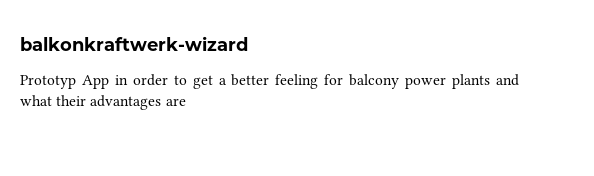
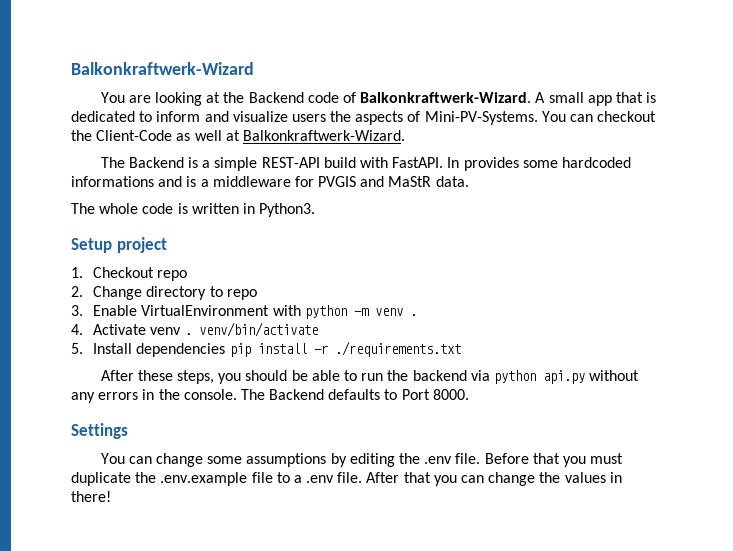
[20,36,248,51] [20,74,519,89] [20,95,186,110] balkonkraftwerk-wizard // Prototyp App in order to get a better feeling for balcony power plants and what their advantages are -> [71,62,254,75] [100,92,657,106] [71,111,657,125] [71,130,405,141] [100,157,631,171] [71,176,469,187] [71,203,316,217] [71,237,167,253] [71,267,188,281] [71,286,257,300] [71,305,417,319] [71,322,318,337] [71,341,461,357] [100,370,640,384] [71,389,469,403] [71,423,128,439] [100,453,624,467] [71,472,622,486] [71,491,111,502] Balkonkraftwerk-Wizard // You are looking at the Backend code of Balkonkraftwerk-Wizard. A small app that is dedicated to inform and visualize users the aspects of Mini-PV-Systems. You can checkout the Client-Code as well at Balkonkraftwerk-Wizard. // The Backend is a simple REST-API build with FastAPI. In provides some hardcoded informations and is a middleware for PVGIS and MaStR data. // The whole code is written in Python3. // Setup project // 1. Checkout repo // 2. Change directory to repo // 3. Enable VirtualEnvironment with python -m venv . // 4. Activate venv . venv/bin/activate // 5. Install dependencies pip install -r ./requirements.txt // After these steps, you should be able to run the backend via python api.py without any errors in the console. The Backend defaults to Port 8000. // Settings // You can change some assumptions by editing the .env file. Before that you must duplicate the .env.example file to a .env file. After that you can change the values in there!

